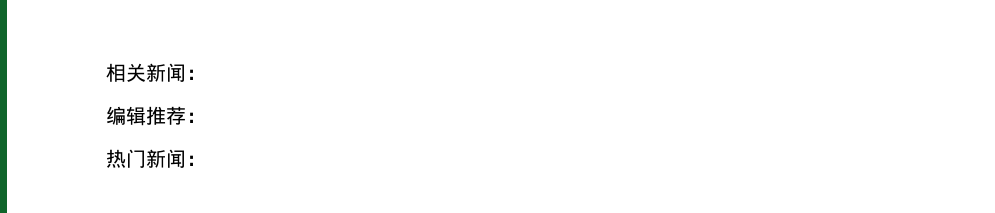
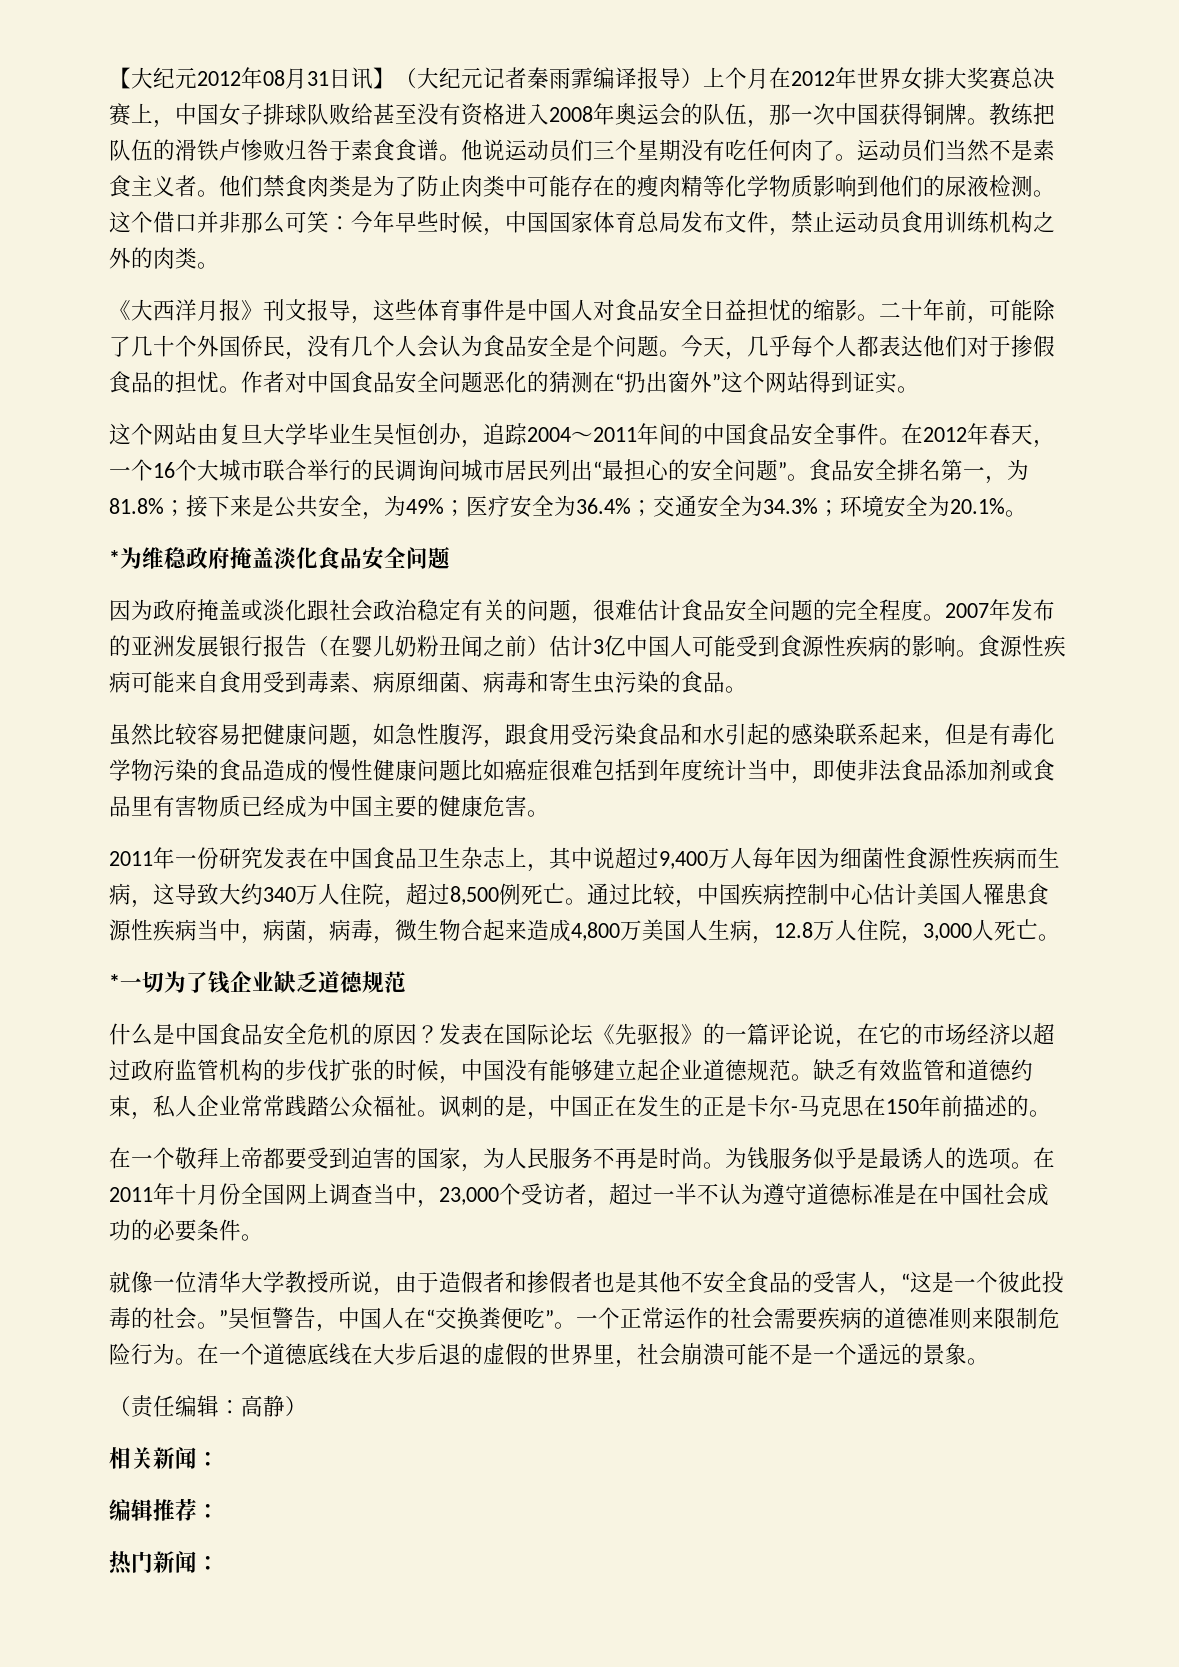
(106, 72) none -> [109,67,1055,90] [109,103,1055,128] [109,139,1055,162] [109,175,1055,197] [109,211,1055,236] [109,247,219,269] [109,299,1055,324] [109,335,1055,360] [109,371,919,394] [109,423,1055,448] [109,459,1029,484] [109,495,1027,520] [109,546,450,570] [109,599,1055,624] [109,635,1066,658] [109,671,747,694] [109,723,1055,748] [109,759,1055,784] [109,795,549,818] [109,847,1060,872] [109,883,1049,908] [109,919,1060,944] [109,971,406,994] [109,1023,1055,1048] [109,1059,1033,1084] [109,1095,1051,1120] [109,1147,1055,1172] [109,1183,1049,1208] [109,1219,263,1242] [109,1271,1064,1296] [109,1307,1060,1332] [109,1343,989,1368] [109,1395,307,1418] 【大纪元2012年08月31日讯】（大纪元记者秦雨霏编译报导）上个月在2012年世界女排大奖赛总决赛上，中国女子排球队败给甚至没有资格进入2008年奥运会的队伍，那一次中国获得铜牌。教练把队伍的滑铁卢惨败归咎于素食食谱。他说运动员们三个星期没有吃任何肉了。运动员们当然不是素食主义者。他们禁食肉类是为了防止肉类中可能存在的瘦肉精等化学物质影响到他们的尿液检测。这个借口并非那么可笑：今年早些时候，中国国家体育总局发布文件，禁止运动员食用训练机构之外的肉类。 // 《大西洋月报》刊文报导，这些体育事件是中国人对食品安全日益担忧的缩影。二十年前，可能除了几十个外国侨民，没有几个人会认为食品安全是个问题。今天，几乎每个人都表达他们对于掺假食品的担忧。作者对中国食品安全问题恶化的猜测在“扔出窗外”这个网站得到证实。 // 这个网站由复旦大学毕业生吴恒创办，追踪2004～2011年间的中国食品安全事件。在2012年春天，一个16个大城市联合举行的民调询问城市居民列出“最担心的安全问题”。食品安全排名第一，为81.8%；接下来是公共安全，为49%；医疗安全为36.4%；交通安全为34.3%；环境安全为20.1%。 // *为维稳政府掩盖淡化食品安全问题 // 因为政府掩盖或淡化跟社会政治稳定有关的问题，很难估计食品安全问题的完全程度。2007年发布的亚洲发展银行报告（在婴儿奶粉丑闻之前）估计3亿中国人可能受到食源性疾病的影响。食源性疾病可能来自食用受到毒素、病原细菌、病毒和寄生虫污染的食品。 // 虽然比较容易把健康问题，如急性腹泻，跟食用受污染食品和水引起的感染联系起来，但是有毒化学物污染的食品造成的慢性健康问题比如癌症很难包括到年度统计当中，即使非法食品添加剂或食品里有害物质已经成为中国主要的健康危害。 // 2011年一份研究发表在中国食品卫生杂志上，其中说超过9,400万人每年因为细菌性食源性疾病而生病，这导致大约340万人住院，超过8,500例死亡。通过比较，中国疾病控制中心估计美国人罹患食源性疾病当中，病菌，病毒，微生物合起来造成4,800万美国人生病，12.8万人住院，3,000人死亡。 // *一切为了钱企业缺乏道德规范 // 什么是中国食品安全危机的原因？发表在国际论坛《先驱报》的一篇评论说，在它的市场经济以超过政府监管机构的步伐扩张的时候，中国没有能够建立起企业道德规范。缺乏有效监管和道德约束，私人企业常常践踏公众福祉。讽刺的是，中国正在发生的正是卡尔-马克思在150年前描述的。 // 在一个敬拜上帝都要受到迫害的国家，为人民服务不再是时尚。为钱服务似乎是最诱人的选项。在2011年十月份全国网上调查当中，23,000个受访者，超过一半不认为遵守道德标准是在中国社会成功的必要条件。 // 就像一位清华大学教授所说，由于造假者和掺假者也是其他不安全食品的受害人，“这是一个彼此投毒的社会。”吴恒警告，中国人在“交换粪便吃”。一个正常运作的社会需要疾病的道德准则来限制危险行为。在一个道德底线在大步后退的虚假的世界里，社会崩溃可能不是一个遥远的景象。 // （责任编辑：高静） //

